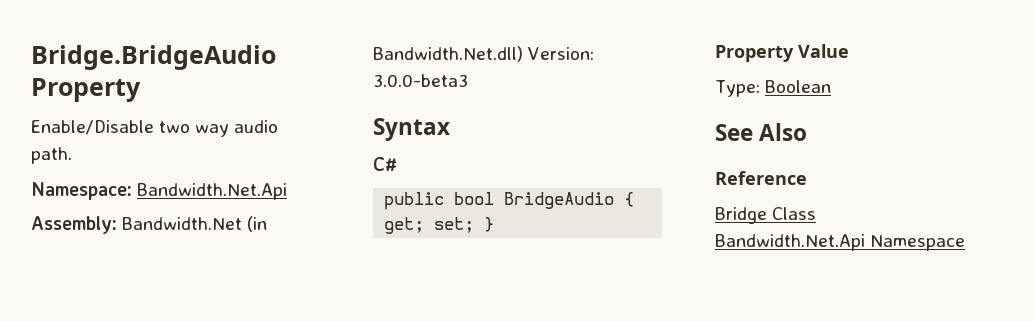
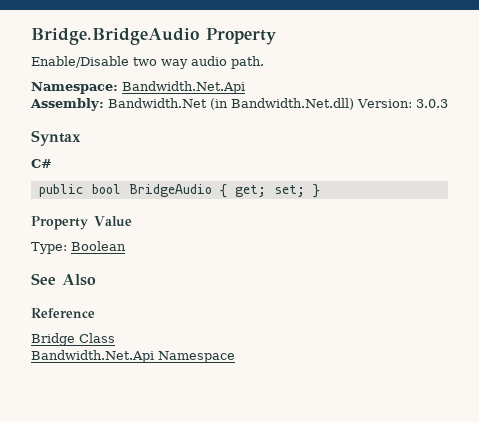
[373,74,468,87] 3.0.0-beta3 -> [415,99,448,108] 3.0.3

